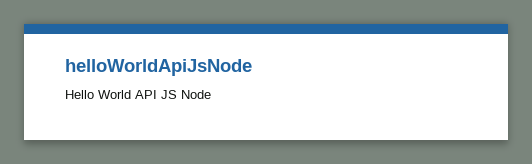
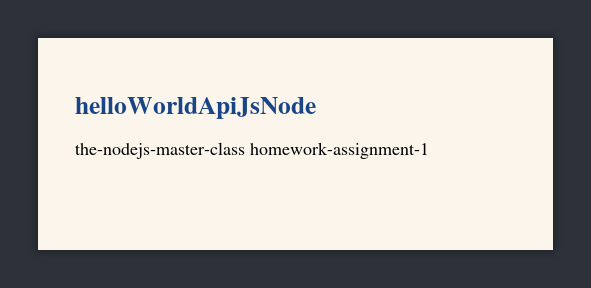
[65,90,211,99] Hello World API JS Node -> [75,142,429,159] the-nodejs-master-class homework-assignment-1

